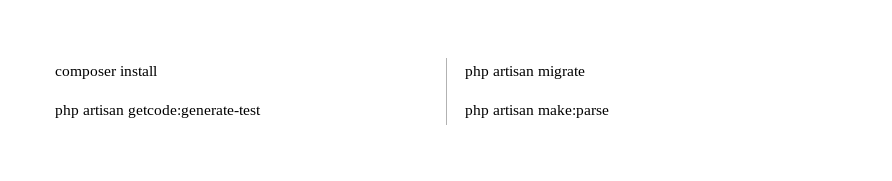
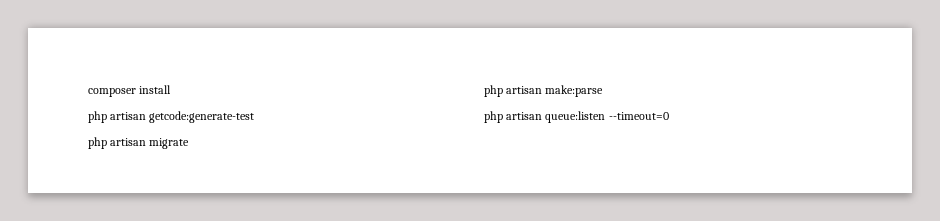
(610, 111) none -> [484,111,669,123] // php artisan queue:listen --timeout=0

